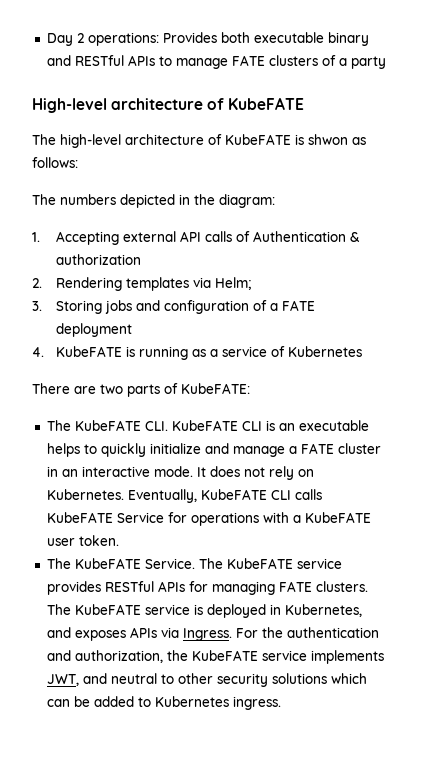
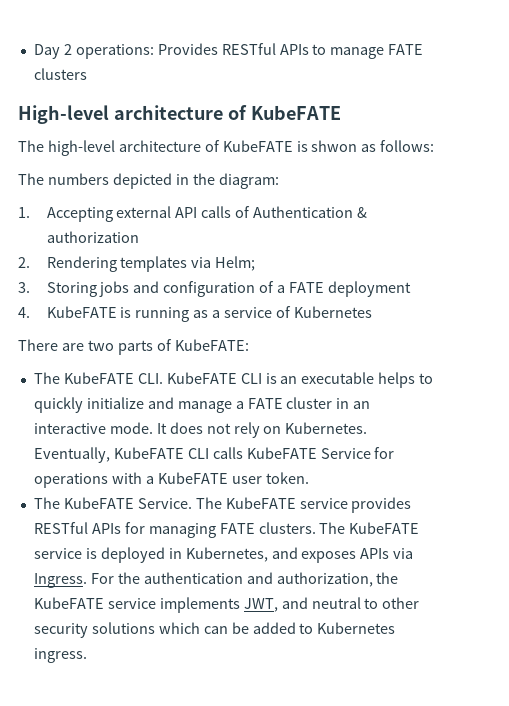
[220,32,369,46] [46,55,71,66] both executable binary and -> (218, 49) none
[321,55,386,69] of a party -> (87, 74) none

